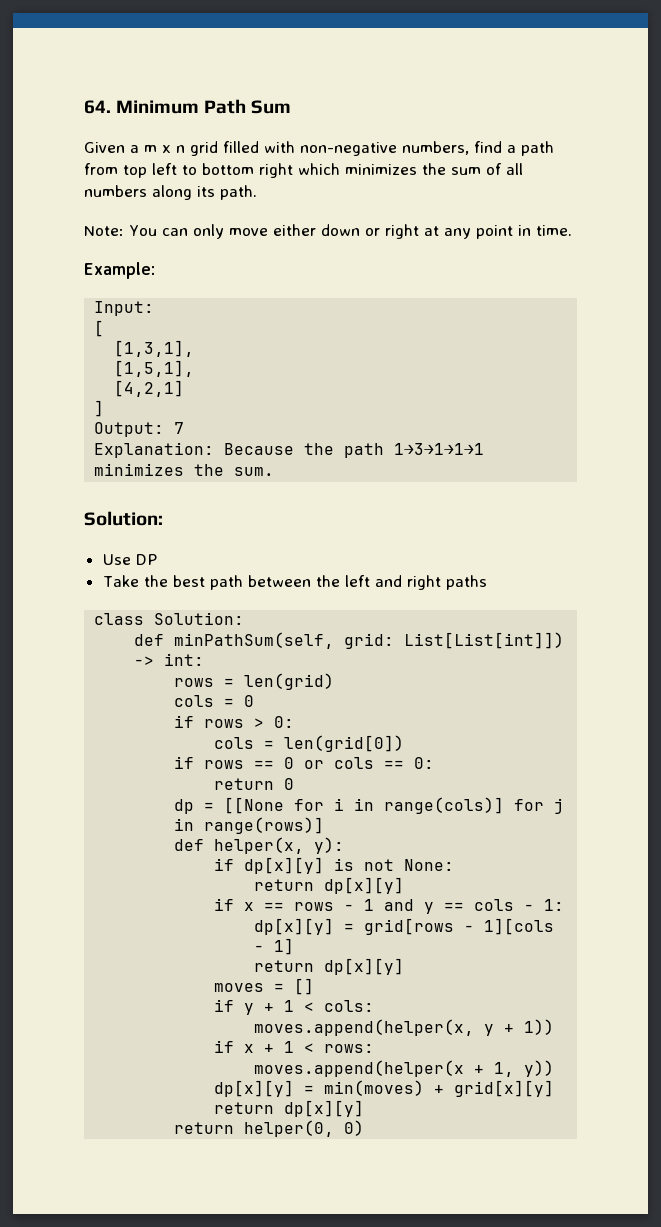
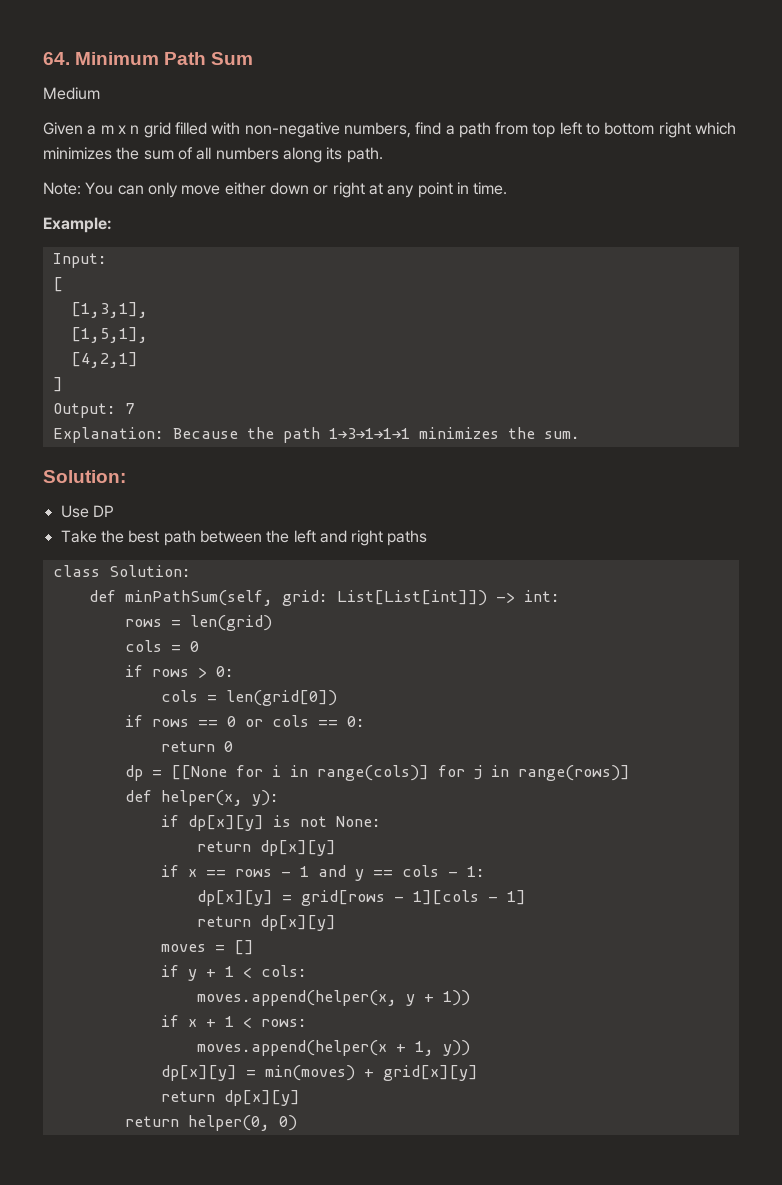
(292, 107) none -> [43,87,100,100] // Medium

